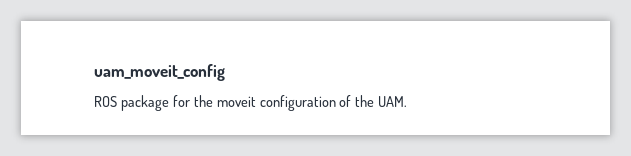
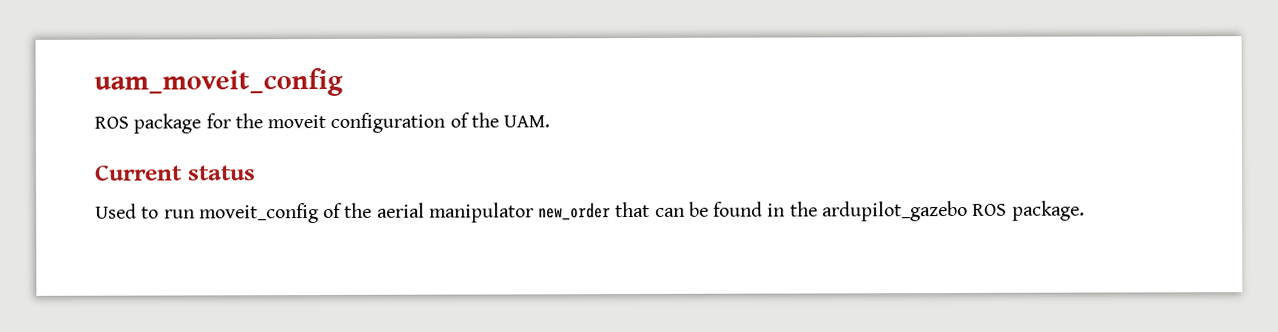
(408, 101) none -> [94,164,256,181] [95,200,1085,224] // Current status // Used to run moveit_config of the aerial manipulator new_order that can be found in the ardupilot_gazebo ROS package.

